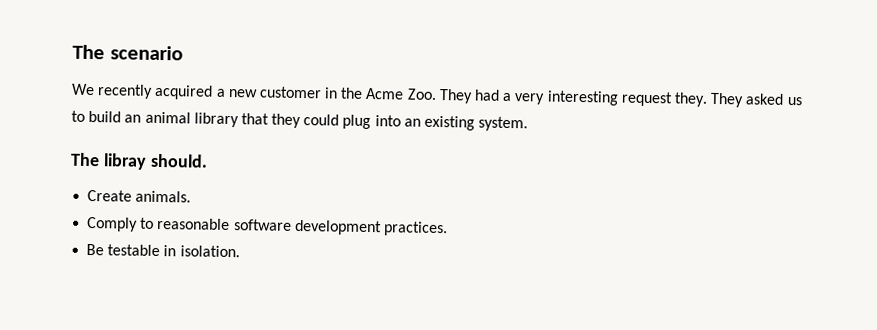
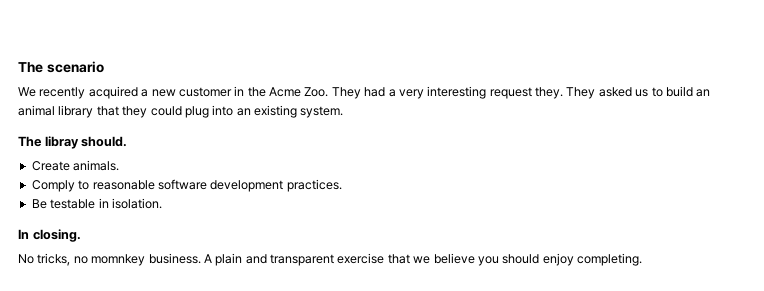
(240, 251) none -> [18,229,81,242] [18,253,642,266] // In closing. // No tricks, no momnkey business. A plain and transparent exercise that we believe you should enjoy completing.

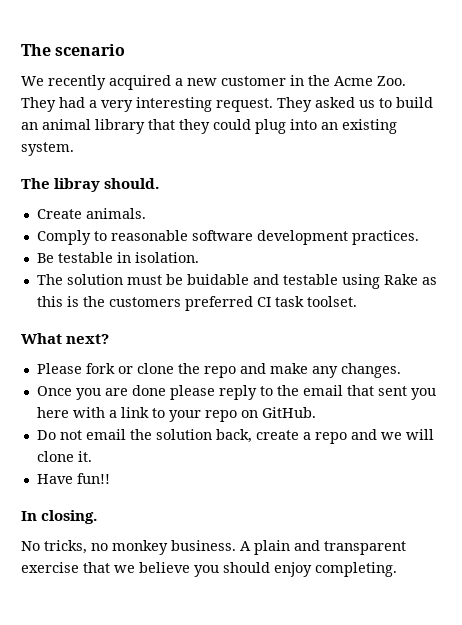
[489,87,563,99] request they. -> [216,98,273,112] request.
(162, 203) none -> [36,274,437,289] [36,296,357,311] [21,333,110,344] [36,363,401,378] [36,385,436,400] [36,407,316,422] [36,429,434,444] [36,451,92,462] [36,473,110,484] // The solution must be buidable and testable using Rake as this is the customers preferred CI task toolset. // What next? // Please fork or clone the repo and make any changes. // Once you are done please reply to the email that sent you here with a link to your repo on GitHub. // Do not email the solution back, create a repo and we will clone it. // Have fun!!
[91,254,146,266] momnkey -> [112,540,168,555] monkey

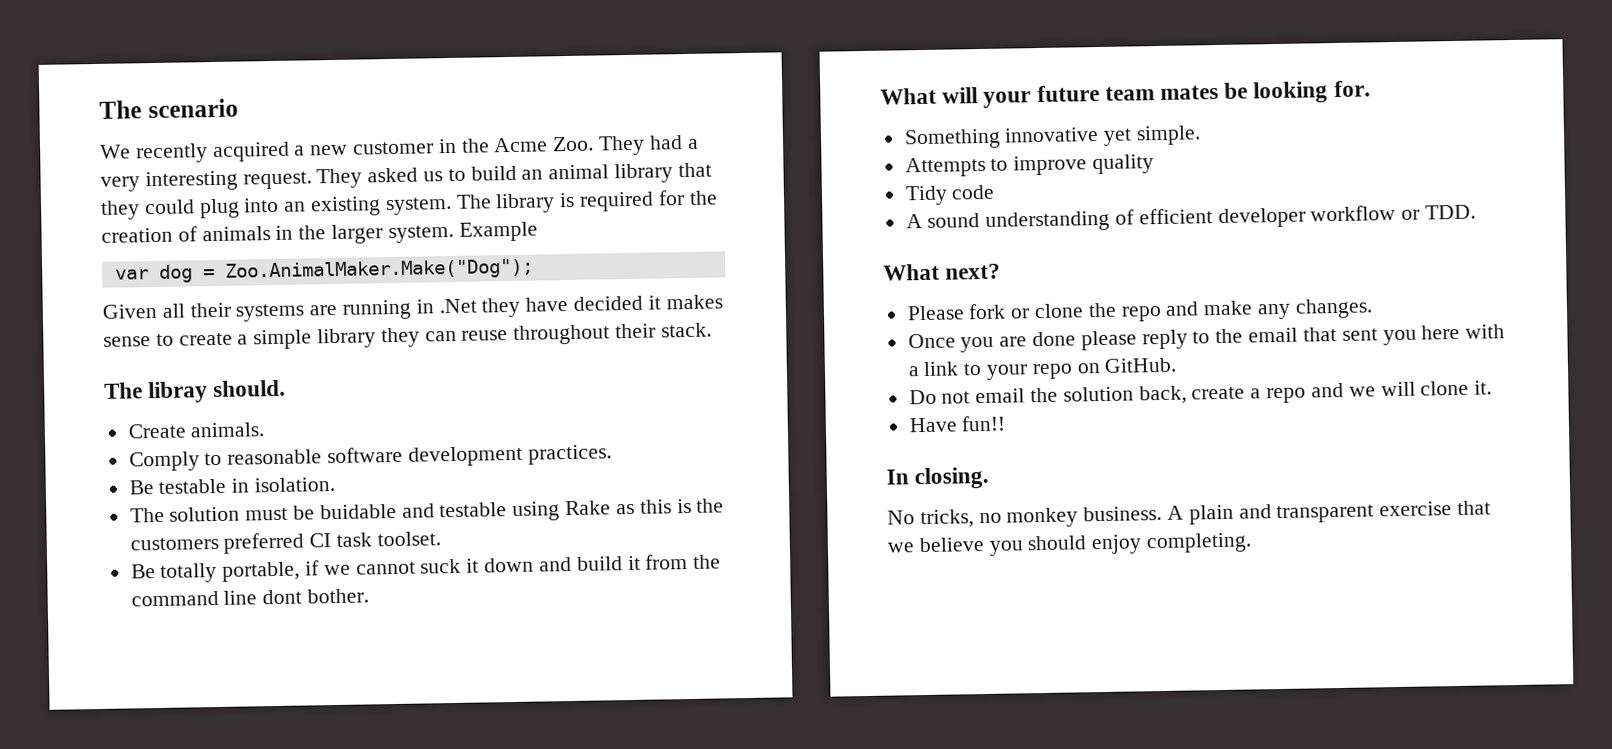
(74, 149) none -> [455,190,718,214] [101,221,538,245] [114,258,534,283] [102,294,723,322] [103,322,712,350] The library is required for the creation of animals in the larger system. Example // var dog = Zoo.AnimalMaker.Make("Dog"); // Given all their systems are running in .Net they have decided it makes sense to create a simple library they can reuse throughout their stack.
(357, 301) none -> [130,554,722,583] [130,588,370,607] [880,80,1371,108] [903,125,1202,150] [904,154,1155,178] [904,184,996,206] [905,204,1477,232] // Be totally portable, if we cannot suck it down and build it from the command line dont bother. // What will your future team mates be looking for. // Something innovative yet simple. // Attempts to improve quality // Tidy code // A sound understanding of efficient developer workflow or TDD.

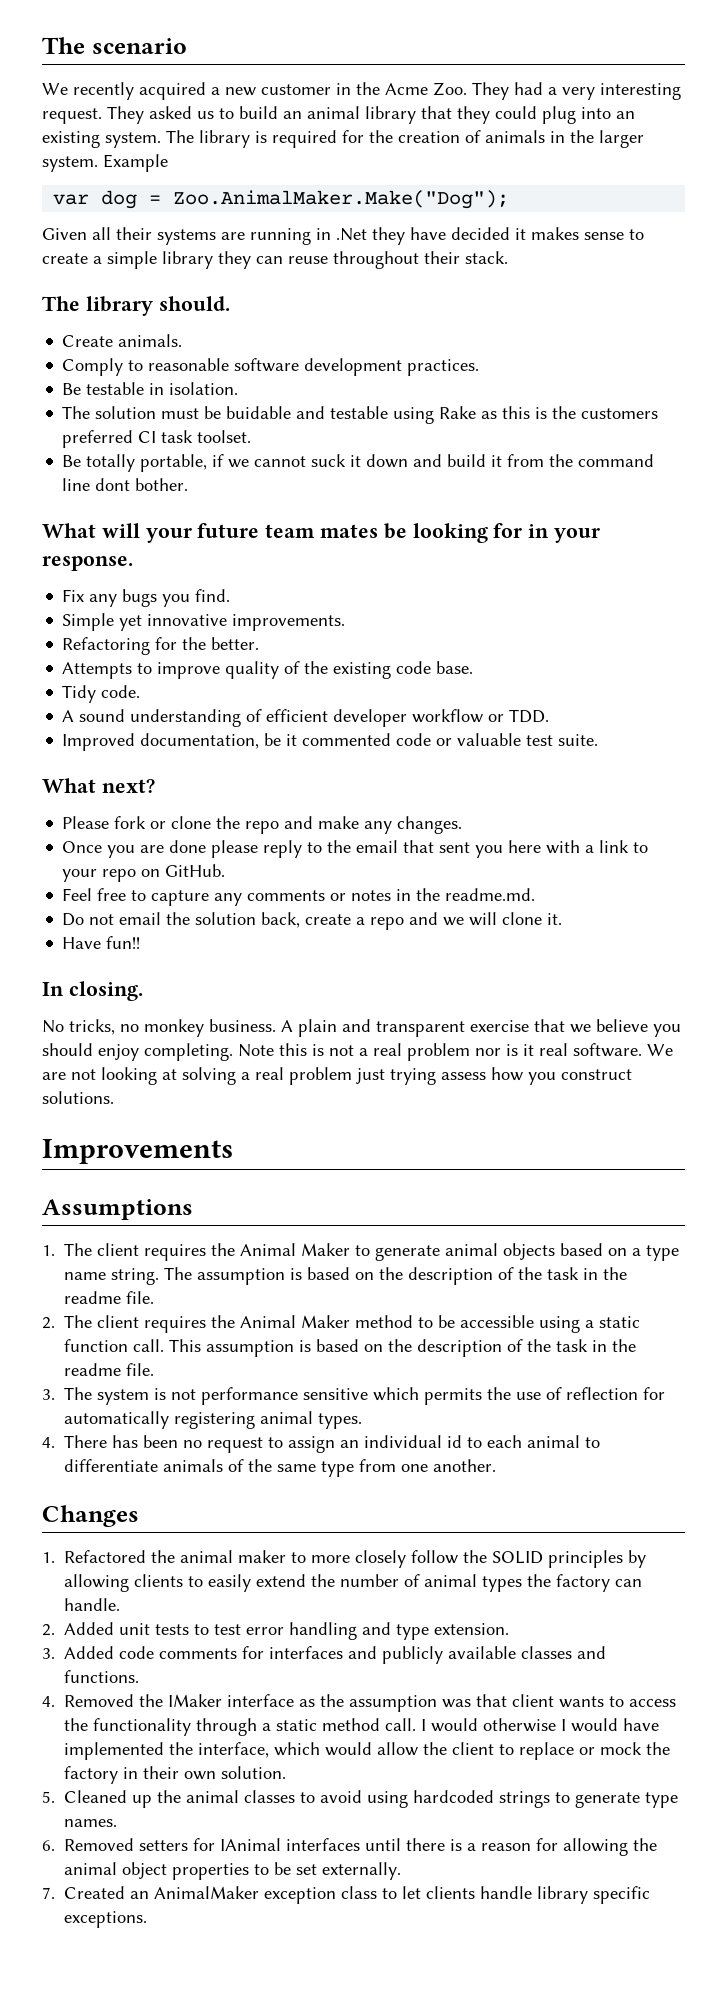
[148,381,209,404] libray -> [85,296,153,316] library
[1333,80,1371,98] [903,125,1202,150] for. // Something innovative yet simple. -> [493,523,601,543] [42,556,133,571] [62,589,231,607] [62,613,346,631] [62,637,260,655] for in your response. // Fix any bugs you find. // Simple yet innovative improvements. // Refactoring for the better.
(1155, 164) none -> [284,661,474,679] of the existing code base.
[951,184,996,200] code -> [101,685,141,698] code.
(1477, 212) none -> [62,733,599,751] // Improved documentation, be it commented code or valuable test suite.
(1178, 365) none -> [62,888,536,906] // Feel free to capture any comments or notes in the readme.md.
(1253, 543) none -> [238,1043,673,1061] [42,1067,632,1085] [42,1091,114,1104] [42,1139,233,1164] [42,1199,193,1220] [42,1243,680,1261] [64,1267,628,1285] [64,1291,155,1304] [42,1315,641,1333] [64,1339,637,1357] [64,1363,155,1376] [42,1387,666,1405] [64,1411,363,1429] [42,1435,601,1453] [64,1459,497,1477] [42,1505,139,1527] [42,1550,647,1568] [64,1574,643,1592] [64,1598,121,1611] [42,1622,510,1640] [42,1646,607,1664] [64,1670,140,1683] [42,1694,677,1712] [64,1718,660,1736] [64,1742,671,1760] [64,1766,287,1784] [42,1790,679,1808] [64,1819,118,1827] [42,1838,658,1856] [64,1862,402,1880] [42,1886,651,1904] [64,1911,148,1928] Note this is not a real problem nor is it real software. We are not looking at solving a real problem just trying assess how you construct solutions. // Improvements // Assumptions // 1. The client requires the Animal Maker to generate animal objects based on a type name string. The assumption is based on the description of the task in the readme file. // 2. The client requires the Animal Maker method to be accessible using a static function call. This assumption is based on the description of the task in the readme file. // 3. The system is not performance sensitive which permits the use of reflection for automatically registering animal types. // 4. There has been no request to assign an individual id to each animal to differentiate animals of the same type from one another. // Changes // 1. Refactored the animal maker to more closely follow the SOLID principles by allowing clients to easily extend the number of animal types the factory can handle. // 2. Added unit tests to test error handling and type extension. // 3. Added code comments for interfaces and publicly available classes and functions. // 4. Removed the IMaker interface as the assumption was that client wants to access the functionality through a static method call. I would otherwise I would have implemented the interface, which would allow the client to replace or mock the factory in their own solution. // 5. Cleaned up the animal classes to avoid using hardcoded strings to generate type names. // 6. Removed setters for IAnimal interfaces until there is a reason for allowing the animal object properties to be set externally. // 7. Created an AnimalMaker exception class to let clients handle library specific exceptions.

